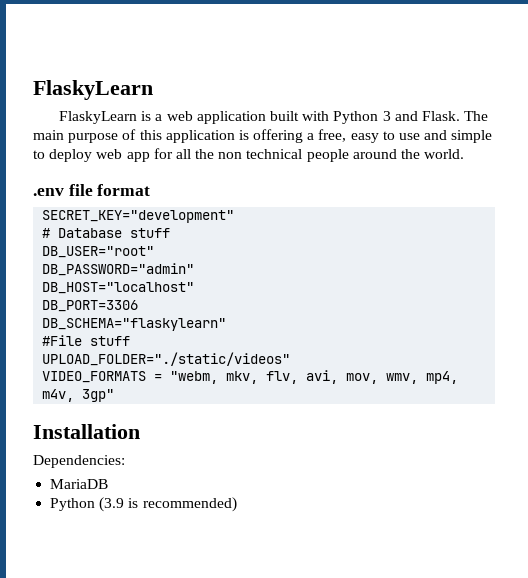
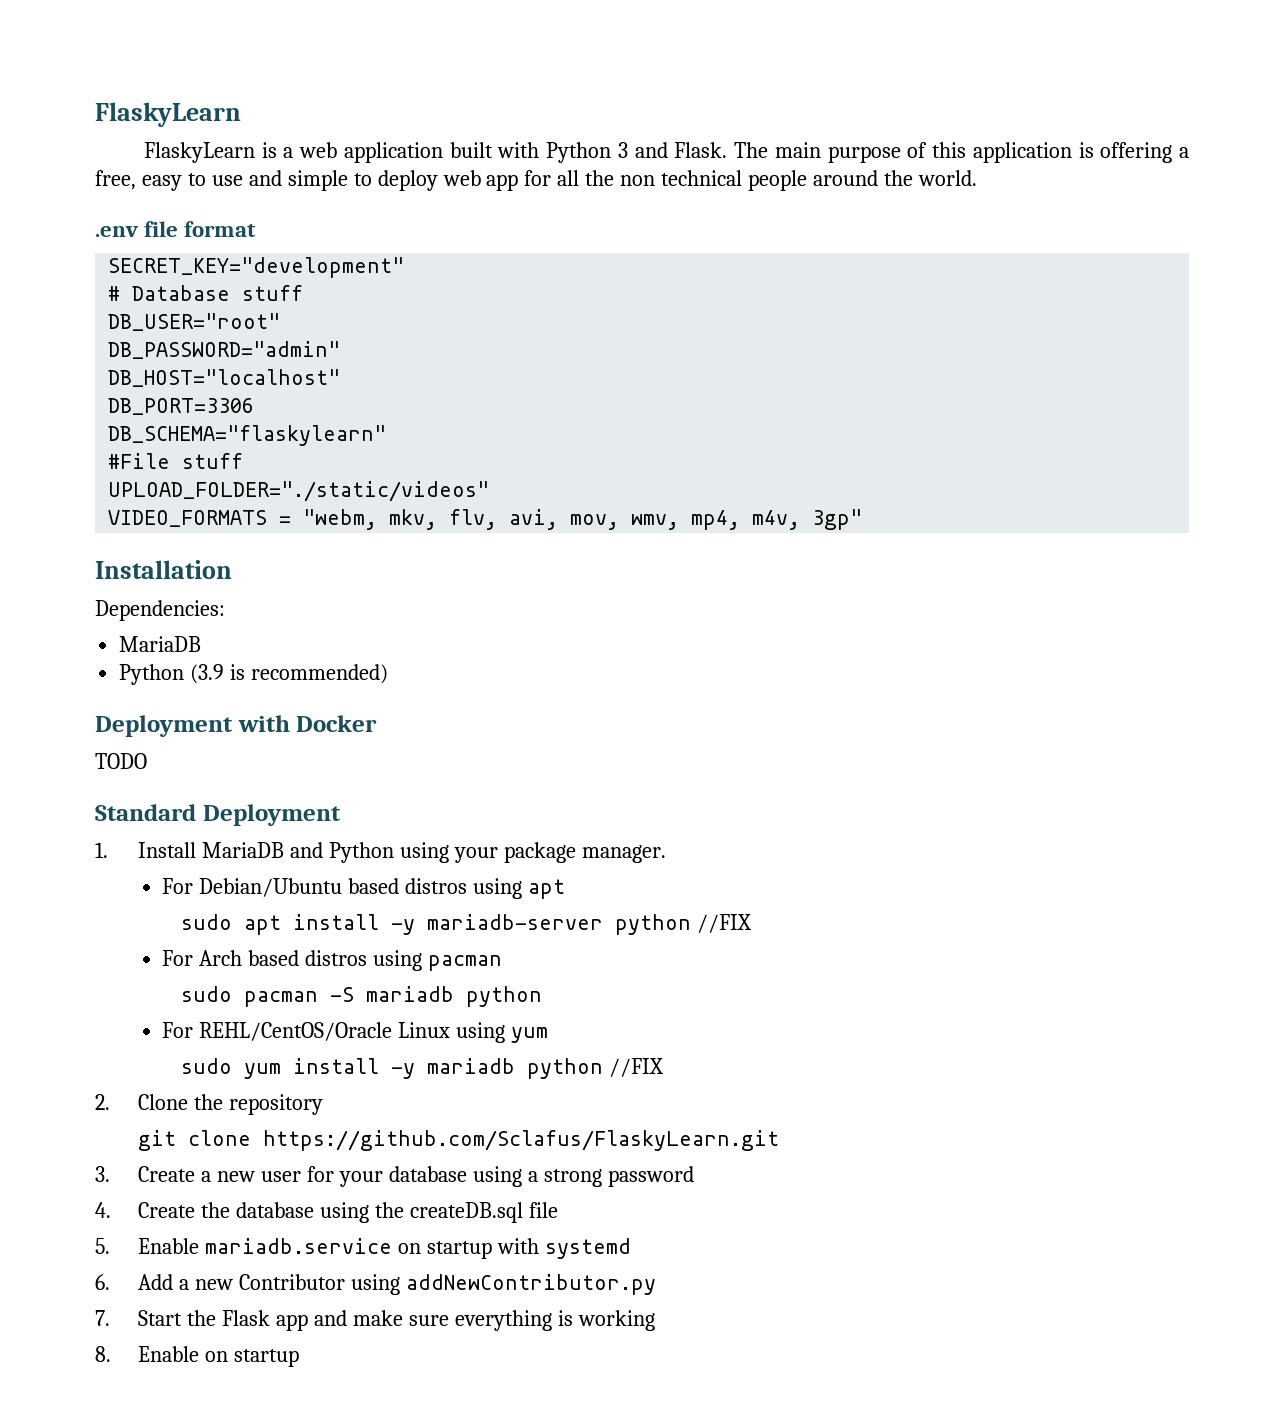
(237, 504) none -> [95,715,378,737] [95,753,147,769] [95,804,341,826] [95,842,666,863] [162,878,566,899] [181,914,753,935] [162,950,503,971] [181,986,543,1007] [162,1022,549,1043] [181,1058,665,1079] [95,1094,324,1115] [138,1130,780,1151] [95,1166,694,1187] [95,1202,558,1223] [95,1238,631,1259] [95,1274,656,1295] [95,1310,655,1331] [95,1346,300,1367] // Deployment with Docker // TODO // Standard Deployment // 1. Install MariaDB and Python using your package manager. // For Debian/Ubuntu based distros using apt // sudo apt install -y mariadb-server python //FIX // For Arch based distros using pacman // sudo pacman -S mariadb python // For REHL/CentOS/Oracle Linux using yum // sudo yum install -y mariadb python //FIX // 2. Clone the repository // git clone https://github.com/Sclafus/FlaskyLearn.git // 3. Create a new user for your database using a strong password // 4. Create the database using the createDB.sql file // 5. Enable mariadb.service on startup with systemd // 6. Add a new Contributor using addNewContributor.py // 7. Start the Flask app and make sure everything is working // 8. Enable on startup

